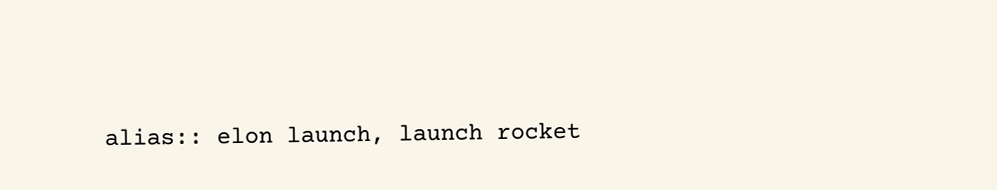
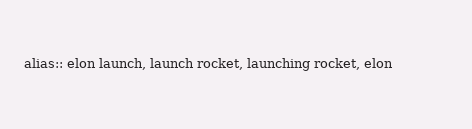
[496,121,581,141] rocket -> [197,58,393,71] rocket, launching rocket, elon

